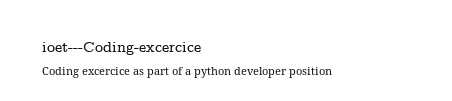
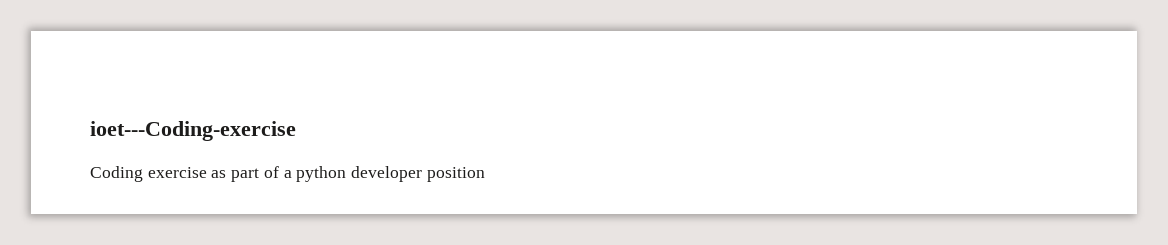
[42,42,201,55] ioet---Coding-excercice -> [90,121,296,141] ioet---Coding-exercise
[82,67,130,75] excercice -> [147,167,207,178] exercise

